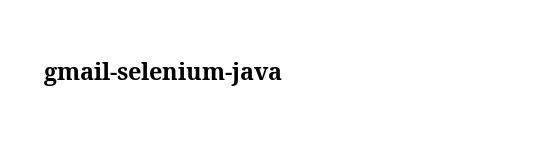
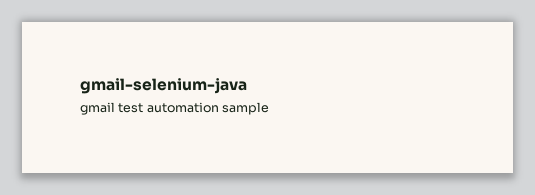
(282, 74) none -> [80,102,270,115] // gmail test automation sample

